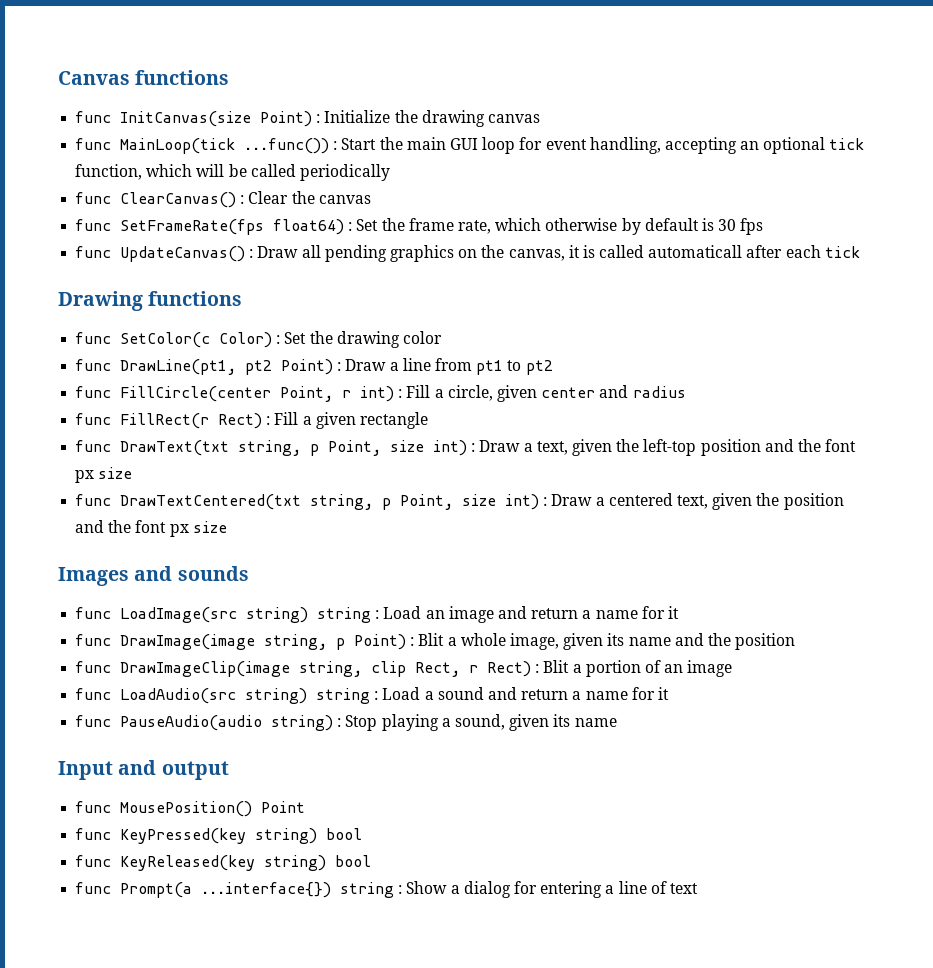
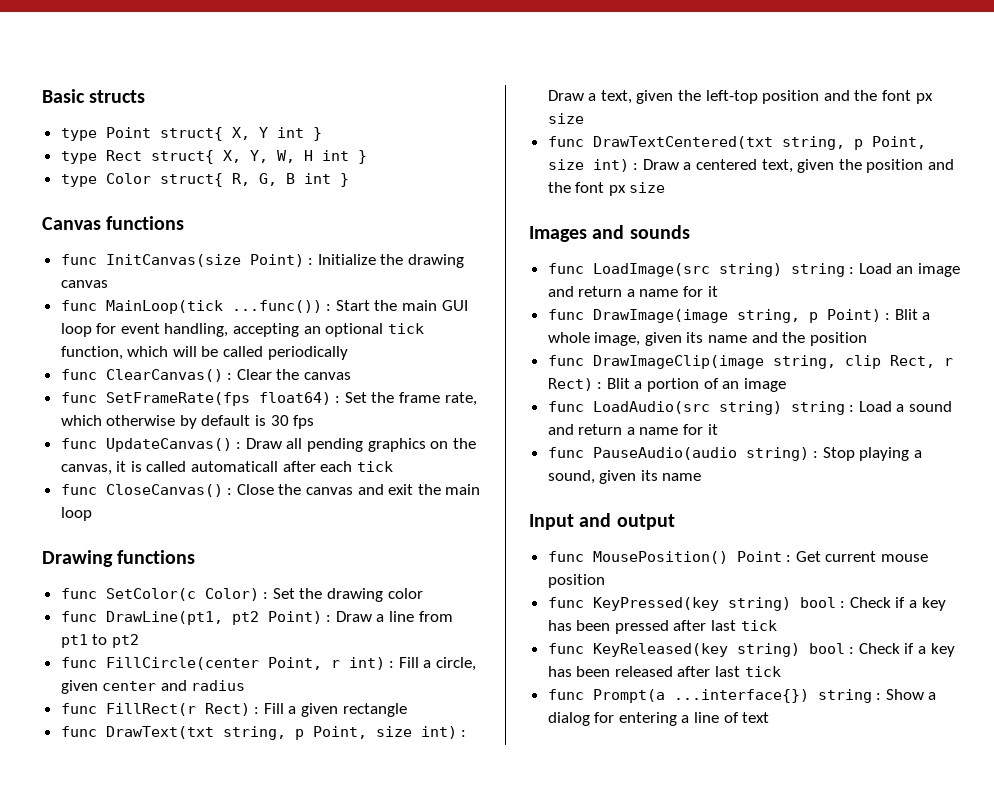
(58, 78) none -> [42,89,146,103] [60,127,322,141] [60,150,367,164] [60,173,349,187] Basic structs // type Point struct{ X, Y int } // type Rect struct{ X, Y, W, H int } // type Color struct{ R, G, B int } //
(860, 252) none -> [60,484,481,497] [60,507,92,521] // func CloseCanvas() : Close the canvas and exit the main loop
(306, 807) none -> [786,551,929,562] [547,574,605,588] : Get current mouse position
[75,855,372,871] // func KeyReleased(key string) bool -> [840,597,946,611] [547,620,777,634] [547,643,955,657] [547,666,781,677] : Check if a key has been pressed after last tick // func KeyReleased(key string) bool : Check if a key has been released after last tick

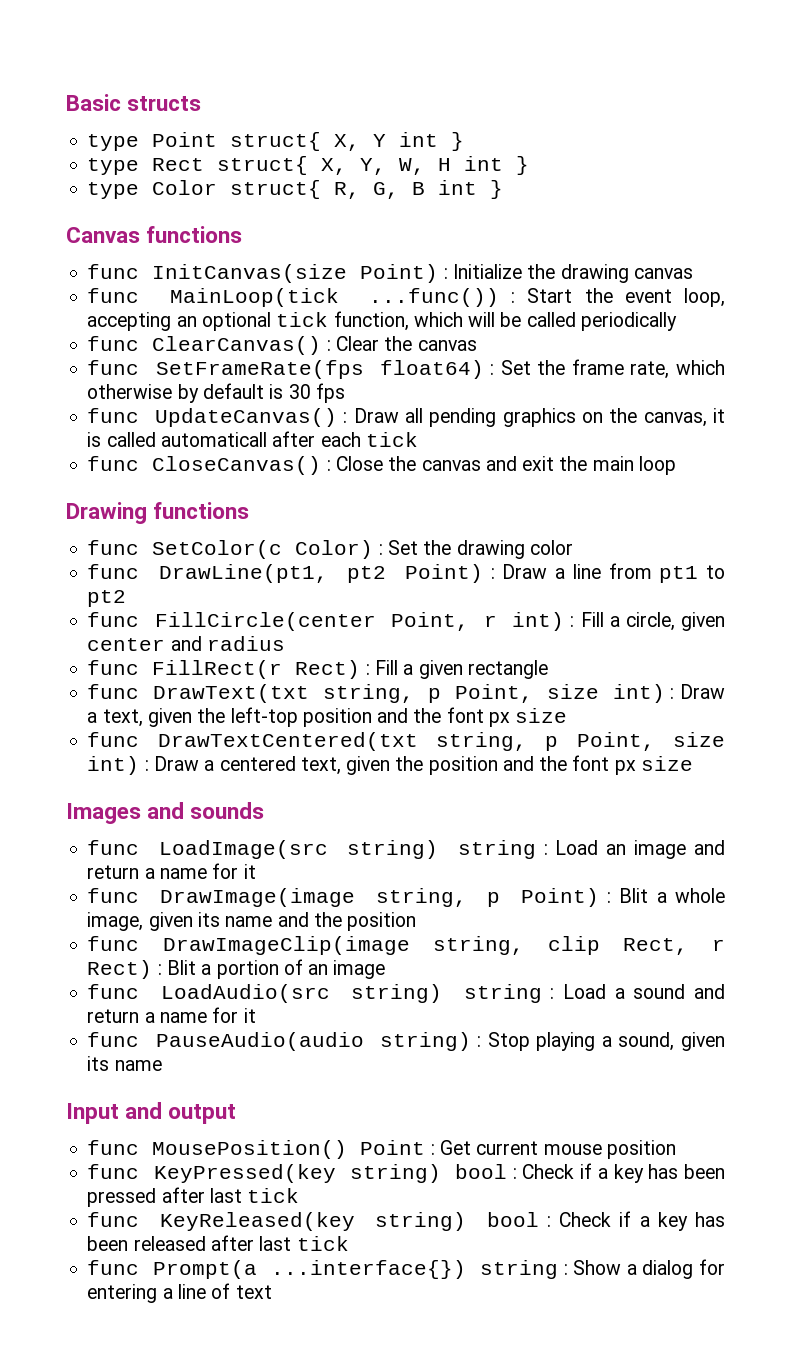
[402,300,468,311] [60,323,229,337] main GUI loop for event handling, -> [624,288,725,307] event loop,

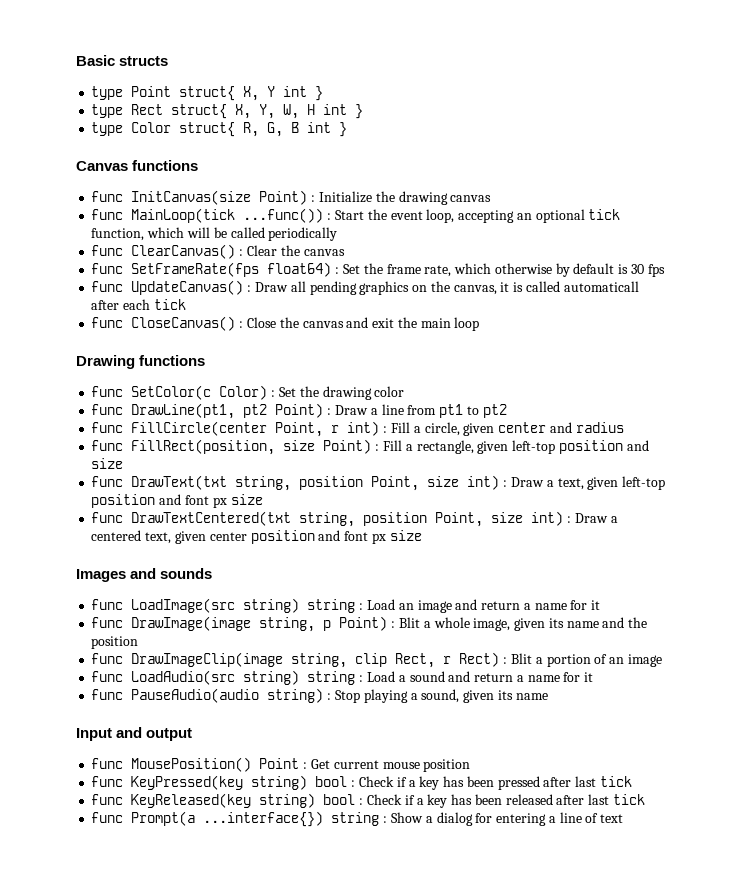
[152,660,548,679] FillRect(r Rect) : Fill a given rectangle -> [131,439,649,455] [91,458,124,469] FillRect(position, size Point) : Fill a rectangle, given left-top position and size
[428,688,442,703] p -> [299,476,364,490] position
[197,707,442,727] the left-top position and the -> [622,476,666,490] [91,494,182,508] left-top position and
[545,736,559,751] p -> [363,512,428,526] position
[395,756,568,775] the position and the -> [209,530,341,544] center position and

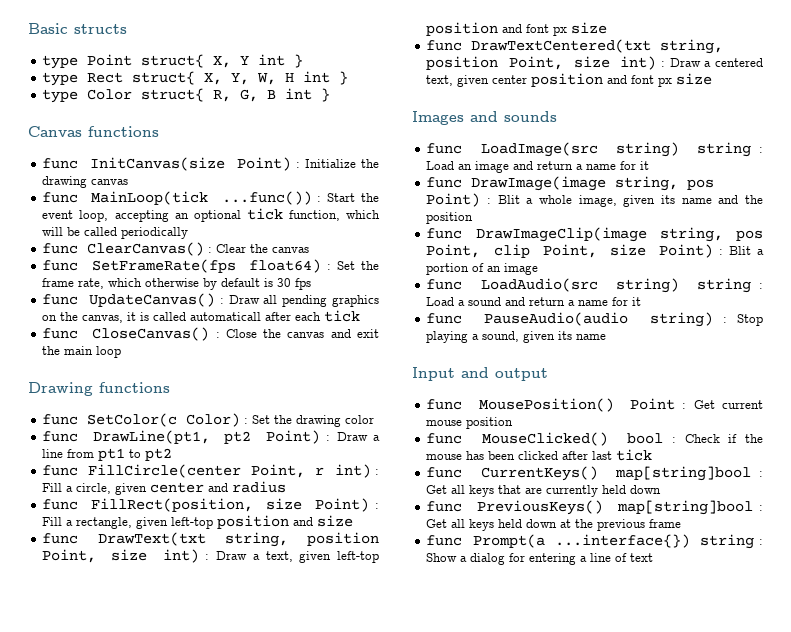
[323,620,332,631] p -> [687,179,715,190] pos
[355,652,500,668] clip Rect, r Rect) -> [736,230,763,241] [426,244,714,258] pos Point, clip Point, size Point)
[131,775,632,790] [91,793,645,808] KeyPressed(key string) bool : Check if a key has been pressed after last tick // func KeyReleased(key string) bool : Check if a key has been released after last tick -> [481,432,763,446] [426,449,653,461] [426,466,763,481] [426,485,662,497] [426,500,763,515] [426,519,682,531] MouseClicked() bool : Check if the mouse has been clicked after last tick // func CurrentKeys() map[string]bool : Get all keys that are currently held down // func PreviousKeys() map[string]bool : Get all keys held down at the previous frame

